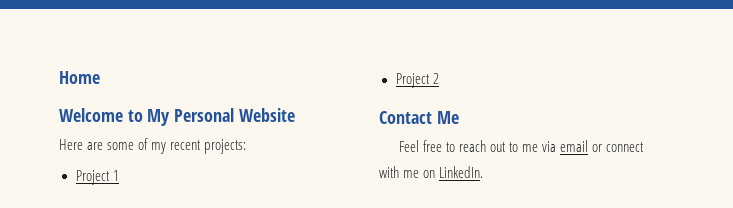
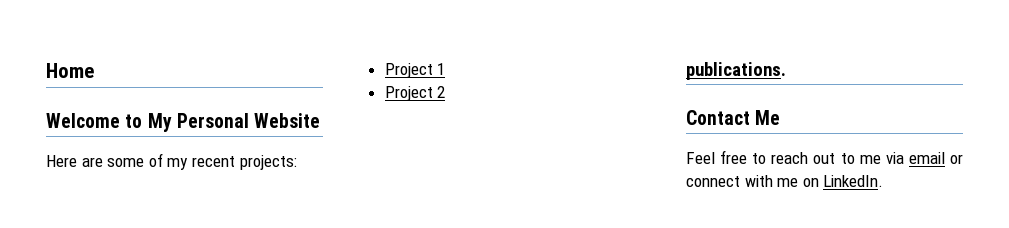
(439, 78) none -> [686,62,786,80] // publications.

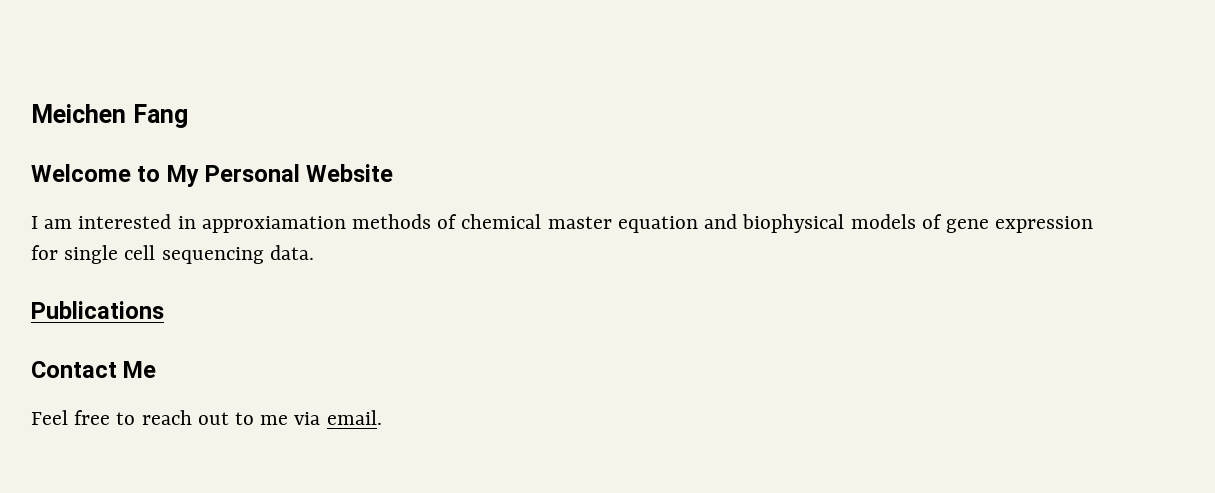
[46,63,94,78] Home -> [31,104,188,128] Meichen Fang
[46,153,297,170] [384,63,446,78] [384,86,446,101] [686,62,786,80] Here are some of my recent projects: // Project 1 // Project 2 // publications. -> [31,214,1094,233] [31,245,314,264] [31,301,164,319] I am interested in approxiamation methods of chemical master equation and biophysical models of gene expression for single cell sequencing data. // Publications
[908,152,963,164] [686,175,884,187] email or connect with me on LinkedIn. -> [326,410,382,425] email.

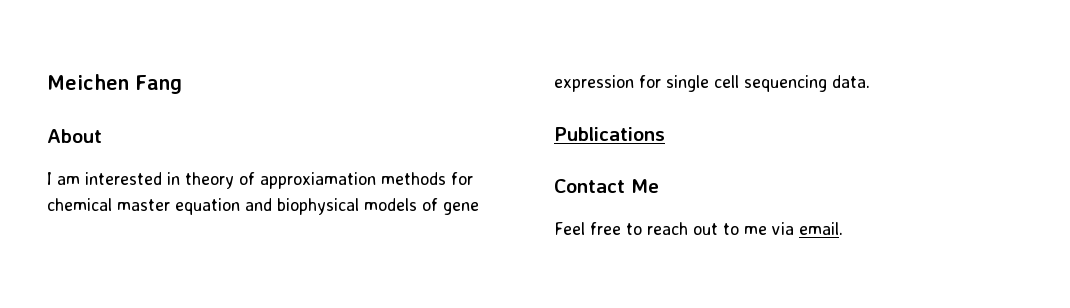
[31,164,394,187] Welcome to My Personal Website -> [47,129,102,143] About
(196, 222) none -> [185,172,255,189] theory of
[437,214,458,229] of -> [451,172,473,185] for

